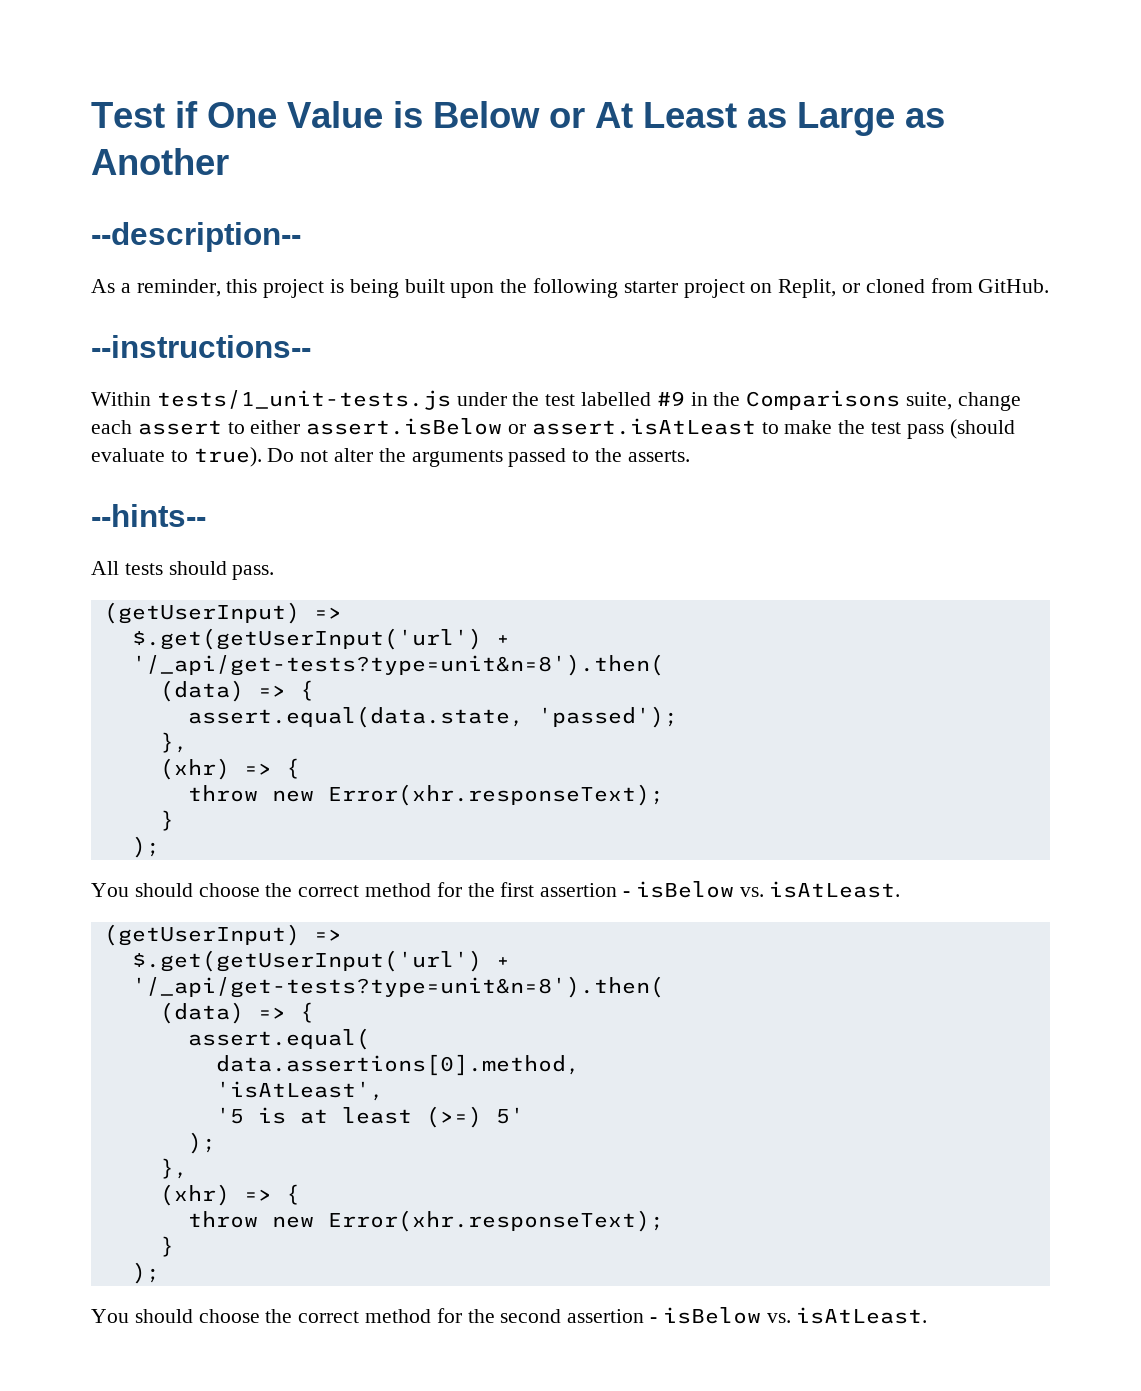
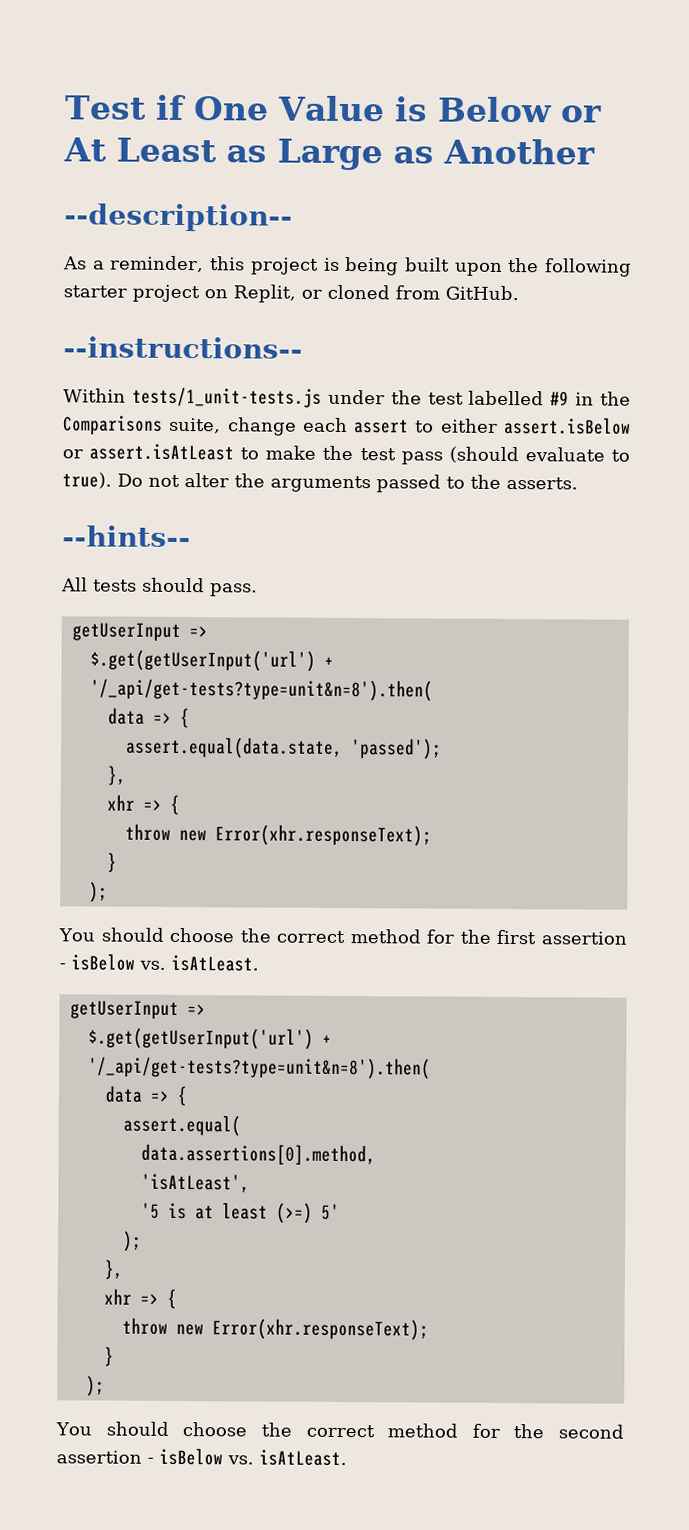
[103,602,342,624] [131,628,510,650] [131,654,664,676] [159,680,244,702] (getUserInput) => // $.get(getUserInput('url') + '/_api/get-tests?type=unit&n=8').then( // (data) -> [71,622,208,641] [89,649,334,672] [89,678,433,702] [107,707,145,725] getUserInput => // $.get(getUserInput('url') + '/_api/get-tests?type=unit&n=8').then( // data
[159,758,230,780] (xhr) -> [106,794,135,811] xhr
[103,924,342,946] [131,950,510,972] [131,976,664,998] [159,1002,244,1024] (getUserInput) => // $.get(getUserInput('url') + '/_api/get-tests?type=unit&n=8').then( // (data) -> [69,1000,206,1019] [87,1027,332,1050] [87,1056,431,1080] [104,1085,143,1103] getUserInput => // $.get(getUserInput('url') + '/_api/get-tests?type=unit&n=8').then( // data
[159,1184,230,1206] (xhr) -> [103,1288,132,1305] xhr

